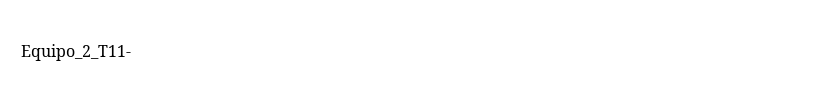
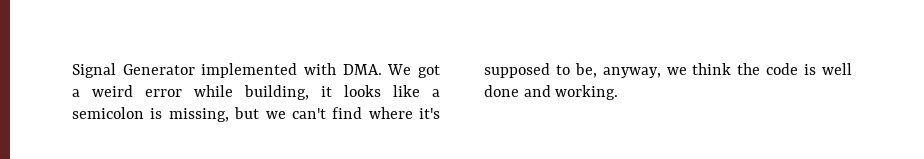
[21,44,131,61] Equipo_2_T11- -> [72,63,441,78] [72,85,440,100] [72,107,440,122] [484,63,852,78] [484,85,619,100] Signal Generator implemented with DMA. We got a weird error while building, it looks like a semicolon is missing, but we can't find where it's supposed to be, anyway, we think the code is well done and working.

